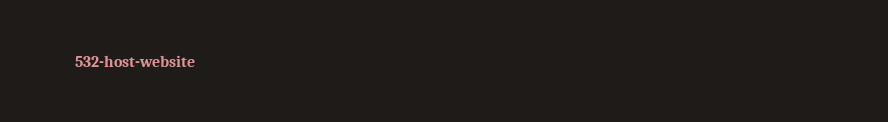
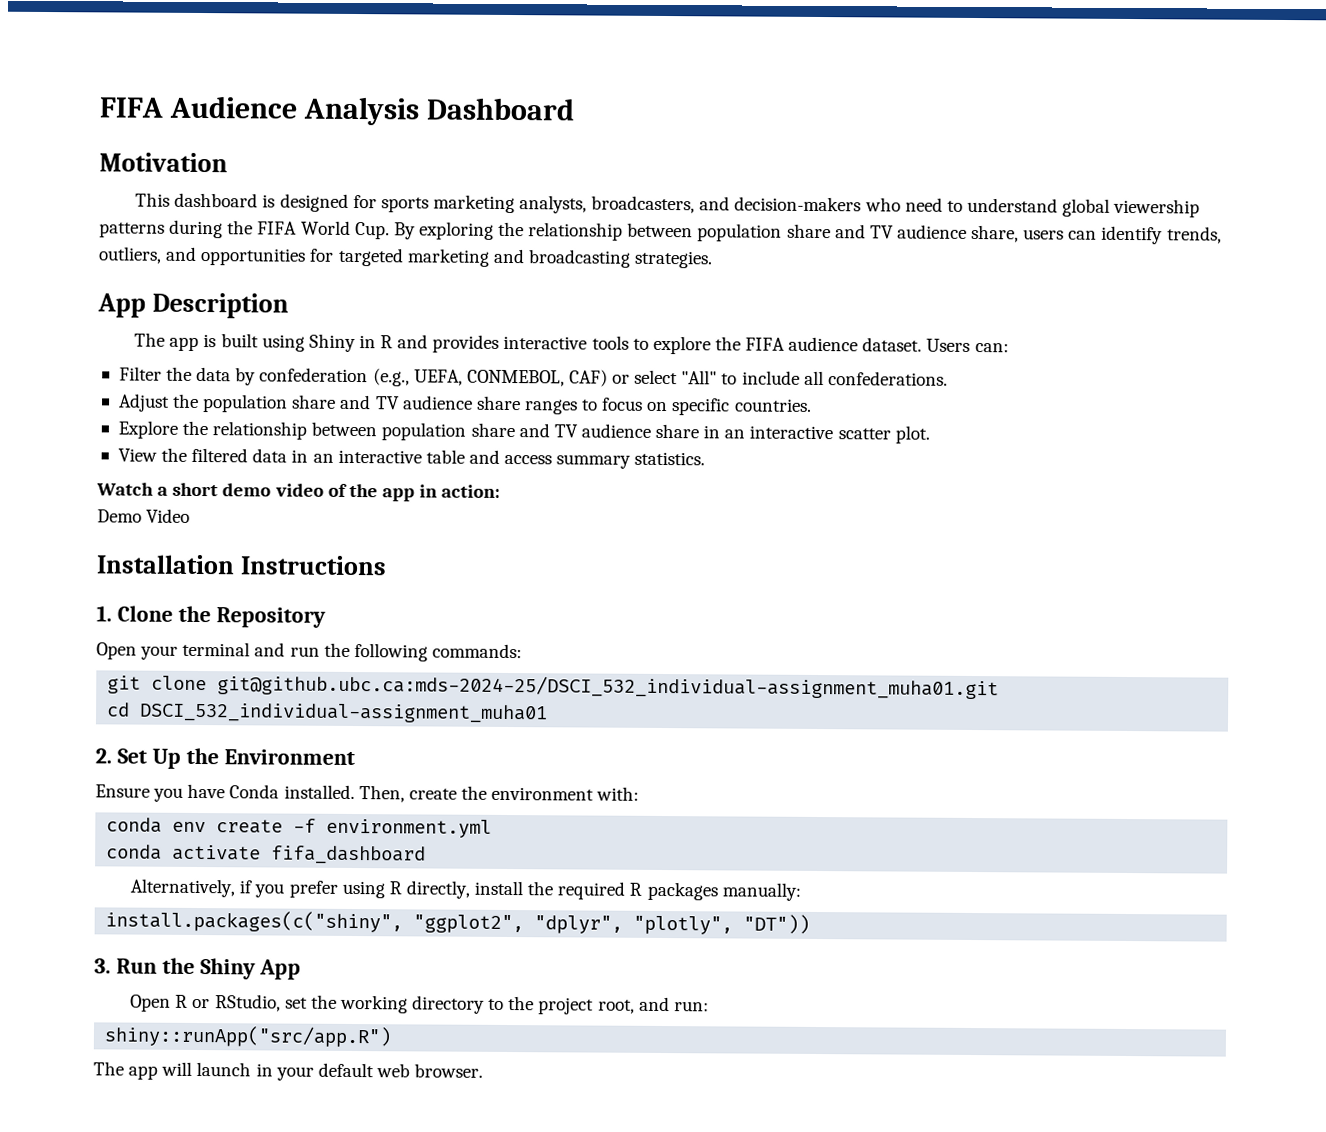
[75,55,195,67] 532-host-website -> [99,95,575,126] [99,152,228,173] [135,192,1201,218] [99,219,1222,245] [98,246,714,269] [97,292,289,319] [134,332,1009,355] [118,366,948,387] [117,393,812,416] [117,420,930,444] [117,447,706,469] [96,482,501,502] [97,508,191,523] [96,554,387,576] [96,605,326,628] [96,641,522,662] [107,674,1000,700] [107,702,549,724] [95,747,355,769] [95,783,640,803] [106,817,493,838] [106,844,427,865] [130,878,801,901] [105,910,811,935] [94,957,301,980] [130,994,709,1015] [104,1025,393,1048] [93,1061,484,1081] FIFA Audience Analysis Dashboard // Motivation // This dashboard is designed for sports marketing analysts, broadcasters, and decision-makers who need to understand global viewership patterns during the FIFA World Cup. By exploring the relationship between population share and TV audience share, users can identify trends, outliers, and opportunities for targeted marketing and broadcasting strategies. // App Description // The app is built using Shiny in R and provides interactive tools to explore the FIFA audience dataset. Users can: // Filter the data by confederation (e.g., UEFA, CONMEBOL, CAF) or select "All" to include all confederations. // Adjust the population share and TV audience share ranges to focus on specific countries. // Explore the relationship between population share and TV audience share in an interactive scatter plot. // View the filtered data in an interactive table and access summary statistics. // Watch a short demo video of the app in action: // Demo Video // Installation Instructions // 1. Clone the Repository // Open your terminal and run the following commands: // git clone git@github.ubc.ca:mds-2024-25/DSCI_532_individual-assignment_muha01.git // cd DSCI_532_individual-assignment_muha01 // 2. Set Up the Environment // Ensure you have Conda installed. Then, create the environment with: // conda env create -f environment.yml // conda activate fifa_dashboard // Alternatively, if you prefer using R directly, install the required R packages manually: // install.packages(c("shiny", "ggplot2", "dplyr", "plotly", "DT")) // 3. Run the Shiny App // Open R or RStudio, set the working directory to the project root, and run: // shiny::runApp("src/app.R") // The app will launch in your default web browser.

